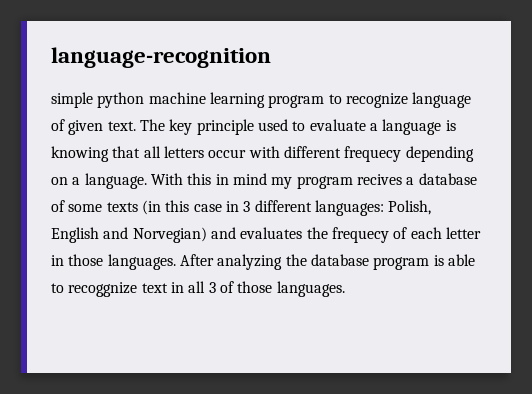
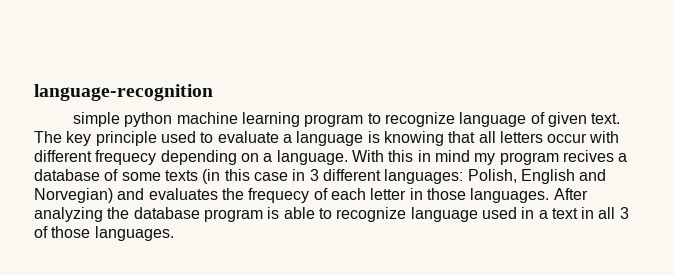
[68,282,138,297] recoggnize -> [336,207,548,222] recognize language used in a

